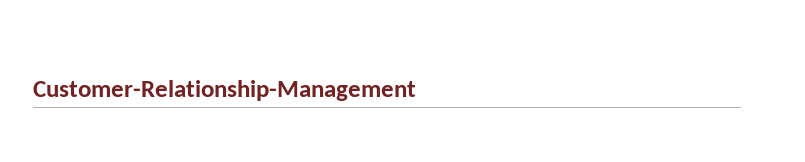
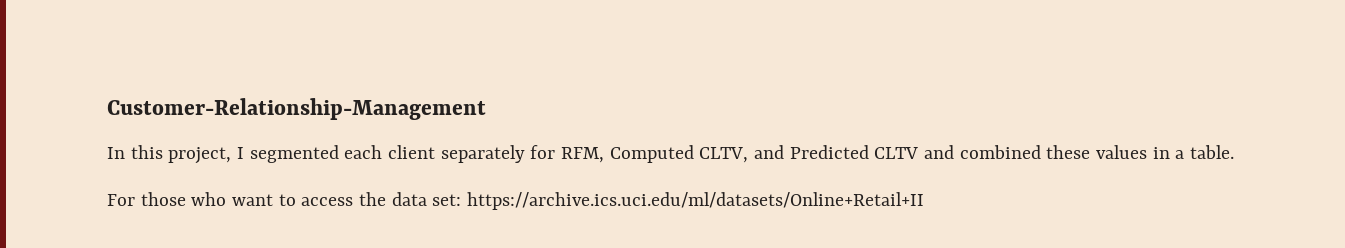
(416, 90) none -> [107,145,1235,164] [107,192,925,210] // In this project, I segmented each client separately for RFM, Computed CLTV, and Predicted CLTV and combined these values in a table. // For those who want to access the data set: https://archive.ics.uci.edu/ml/datasets/Online+Retail+II

